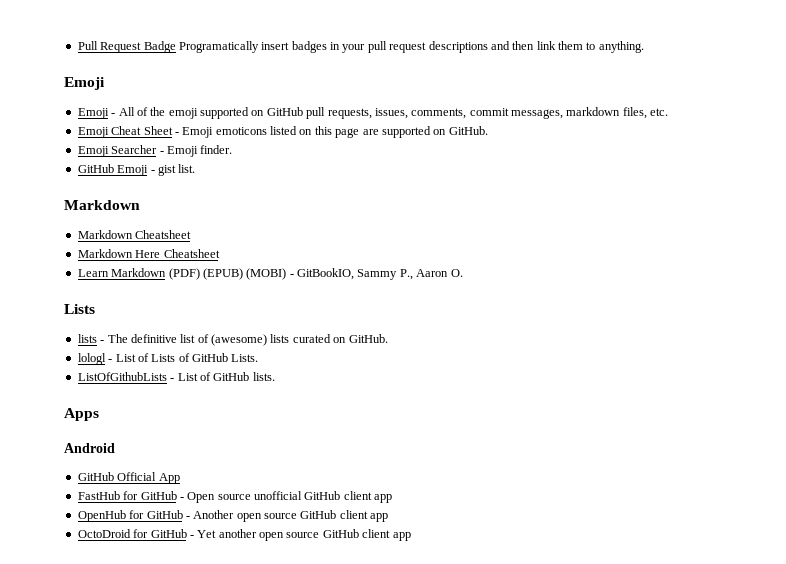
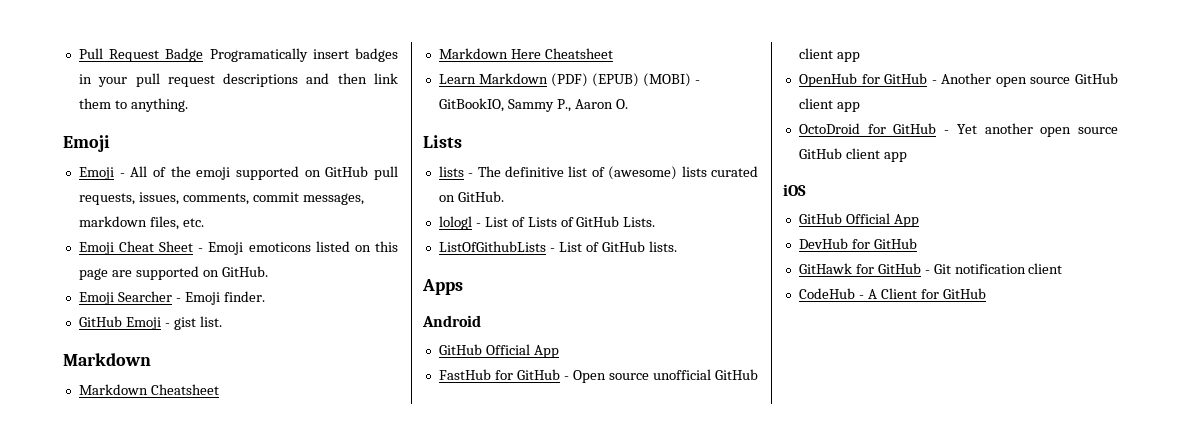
(411, 536) none -> [783,184,806,196] [798,213,919,227] [798,238,917,249] [798,263,1063,274] [798,288,986,299] // iOS // GitHub Official App // DevHub for GitHub // GitHawk for GitHub - Git notification client // CodeHub - A Client for GitHub

